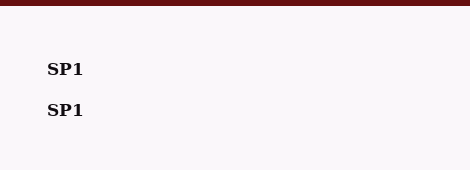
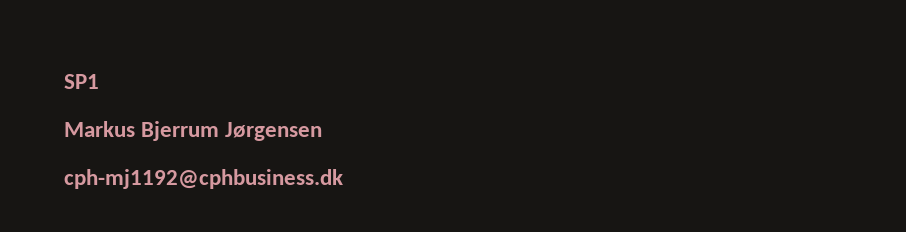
[47,104,84,116] SP1 -> [64,121,323,141] [64,169,343,189] Markus Bjerrum Jørgensen // cph-mj1192@cphbusiness.dk

